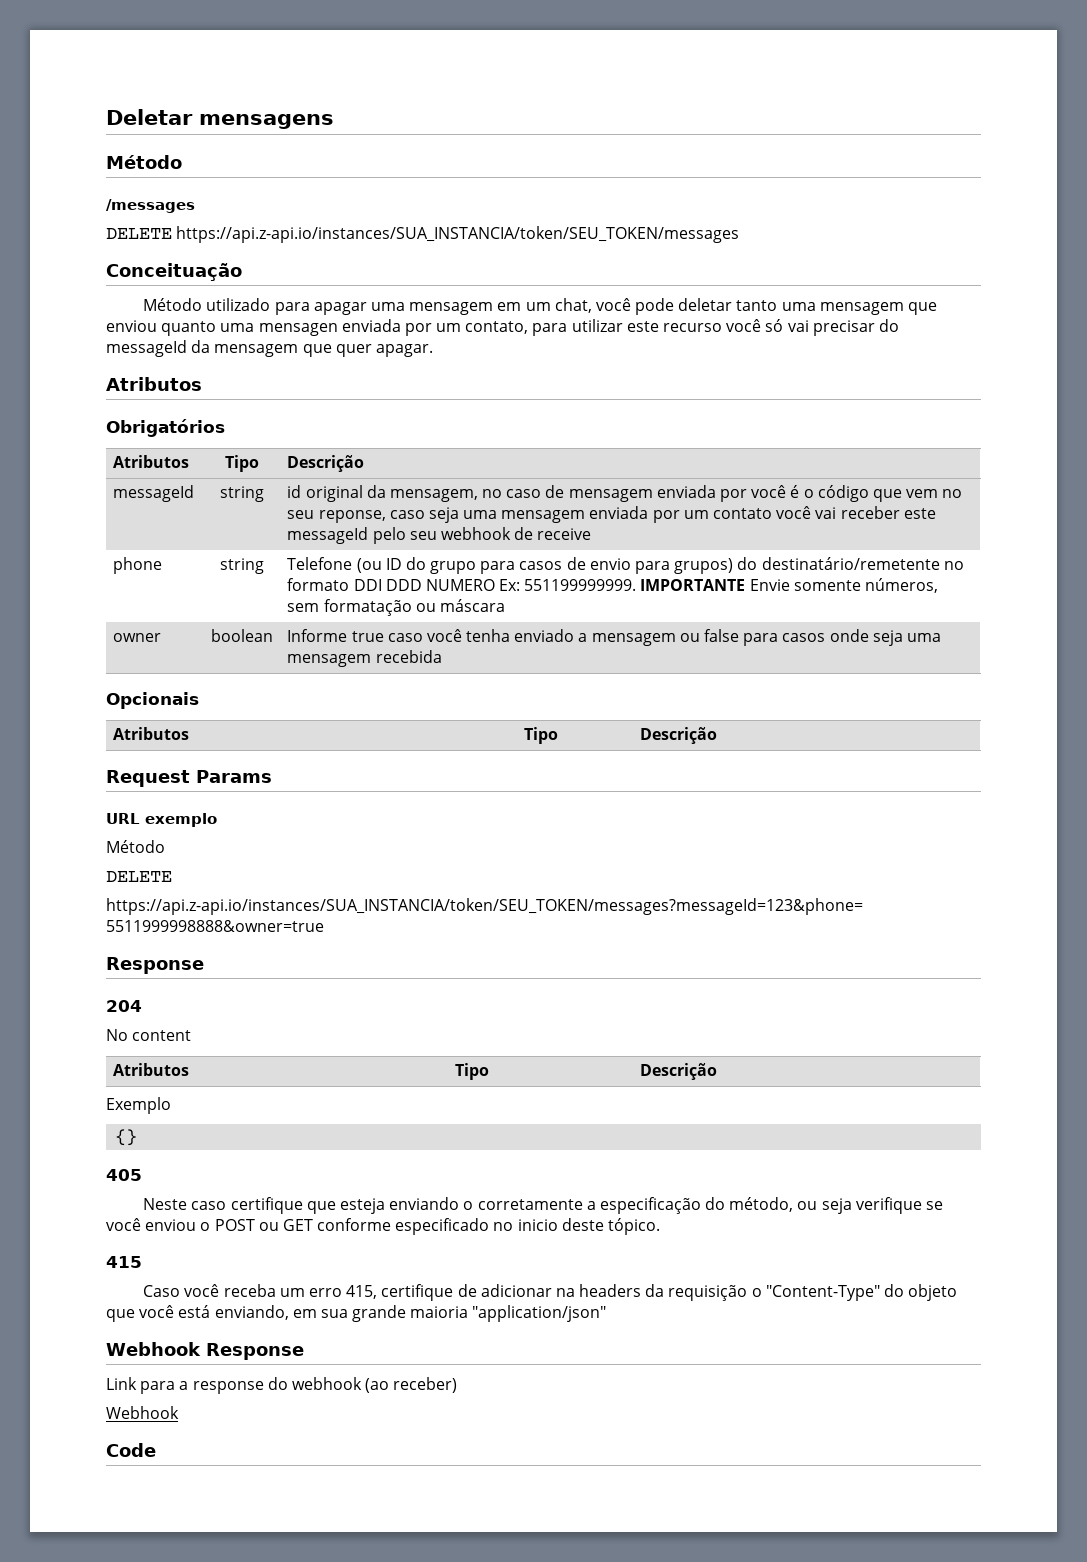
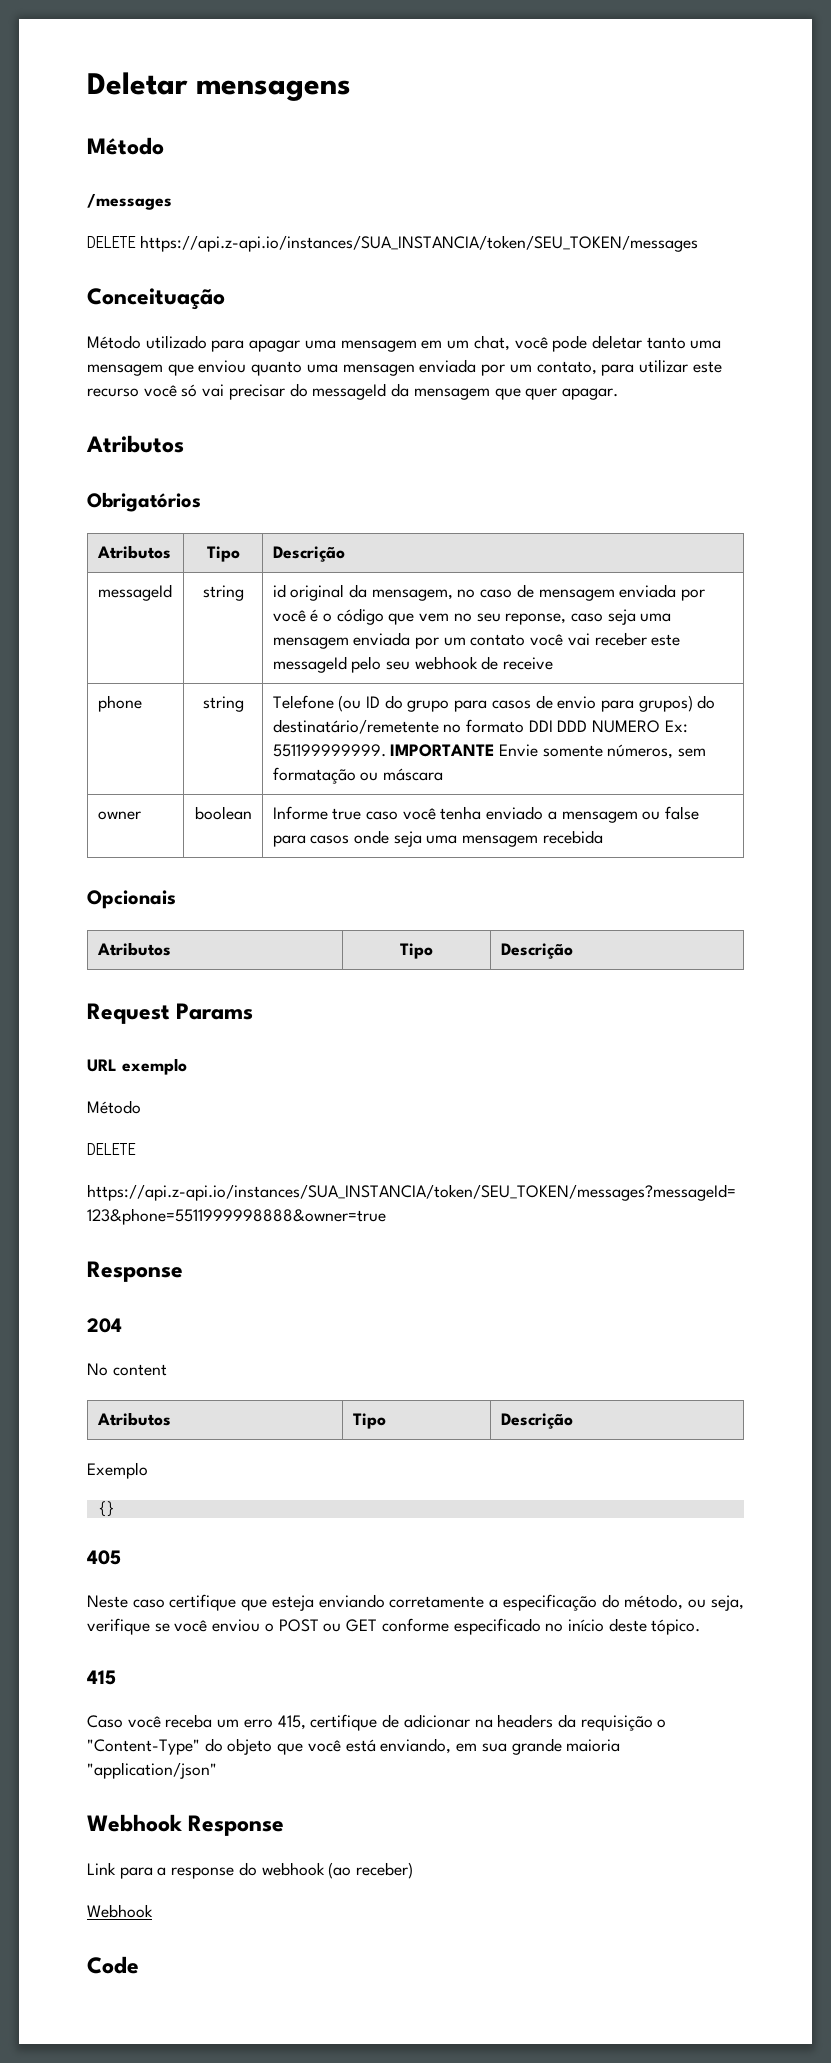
[463,1201,474,1210] o -> (385, 1601) none
[821,1198,852,1214] seja -> [710,1595,744,1611] seja,
[517,1219,558,1231] inicio -> [567,1619,604,1632] início

